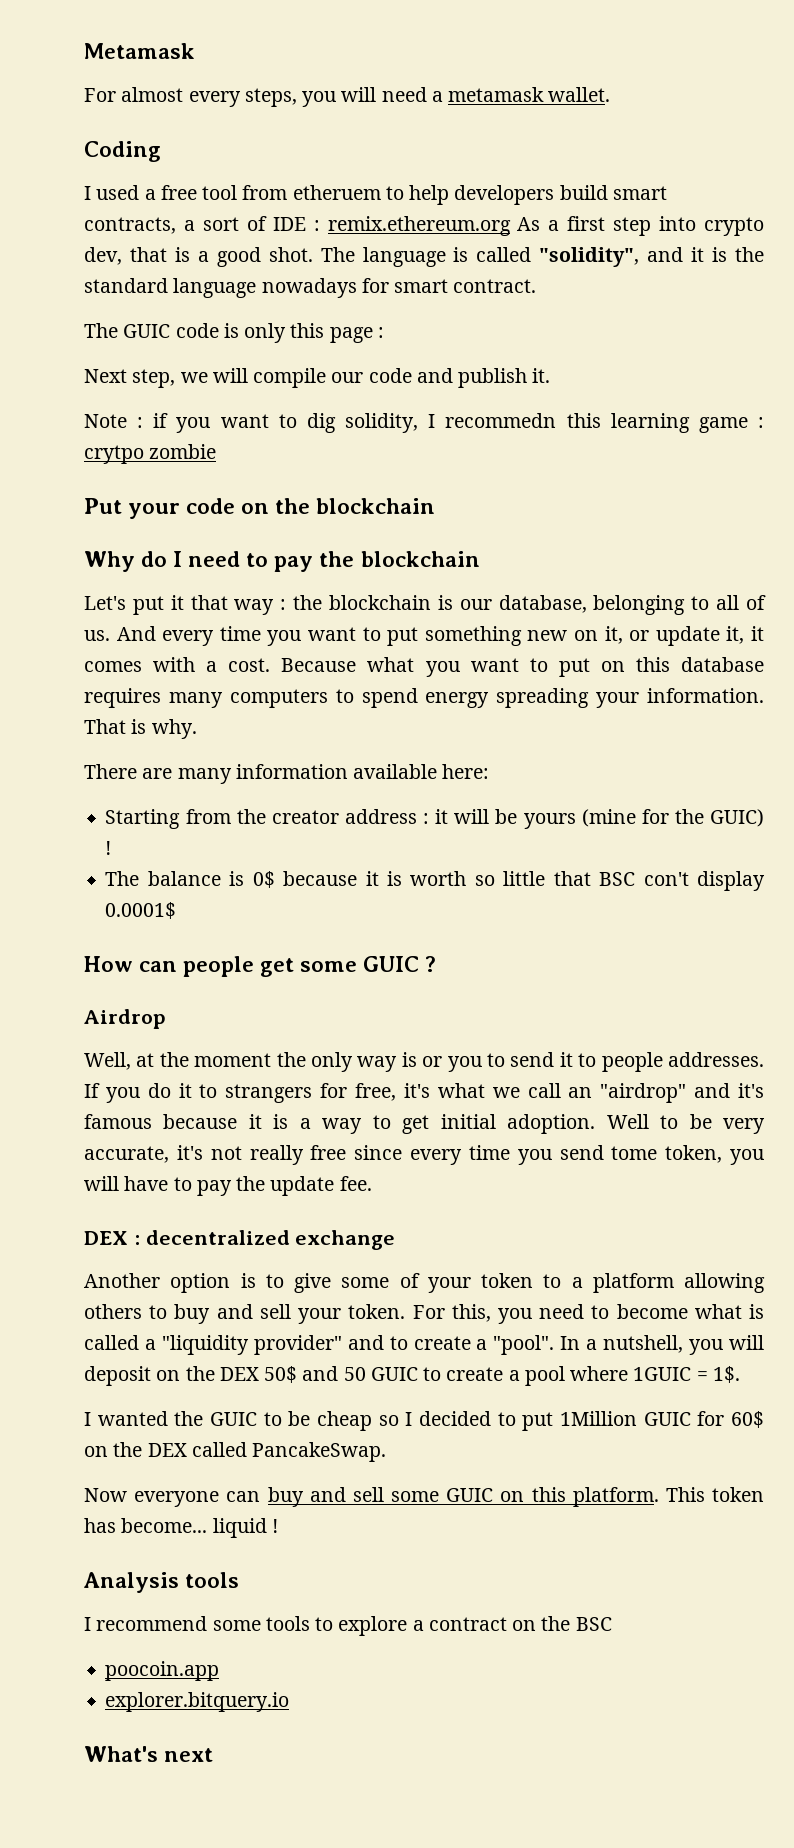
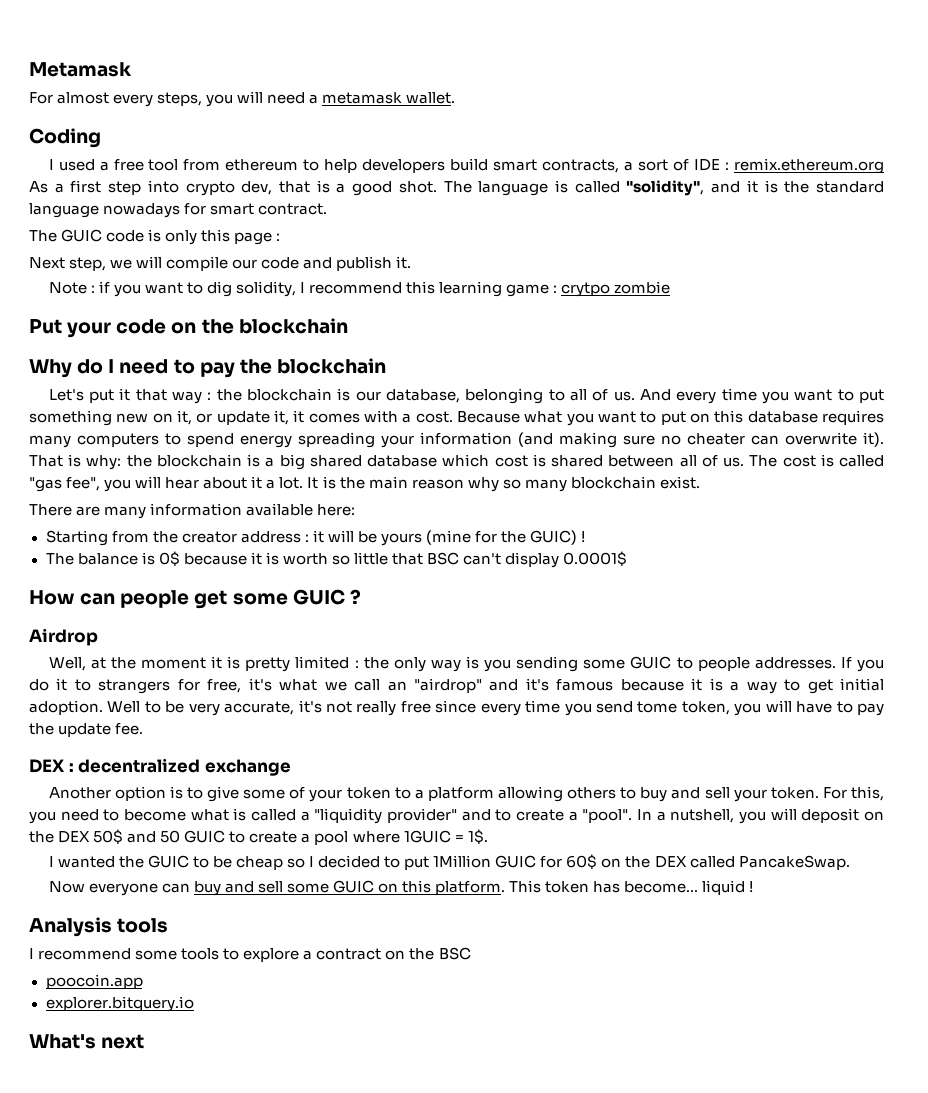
[292,185,381,200] etheruem -> [225,159,299,171] ethereum
[445,413,557,428] recommedn -> [309,282,403,294] recommend
[647,688,764,703] [84,719,197,739] information. That is why. -> [420,432,884,448] [29,454,884,470] [29,476,700,492] information (and making sure no cheater can overwrite it). That is why: the blockchain is a big shared database which cost is shared between all of us. The cost is called "gas fee", you will hear about it a lot. It is the main reason why so many blockchain exist.
[643,872,689,886] con't -> [463,553,502,565] can't
[276,1052,573,1072] the only way is or you to send it -> [211,656,672,672] it is pretty limited : the only way is you sending some GUIC

